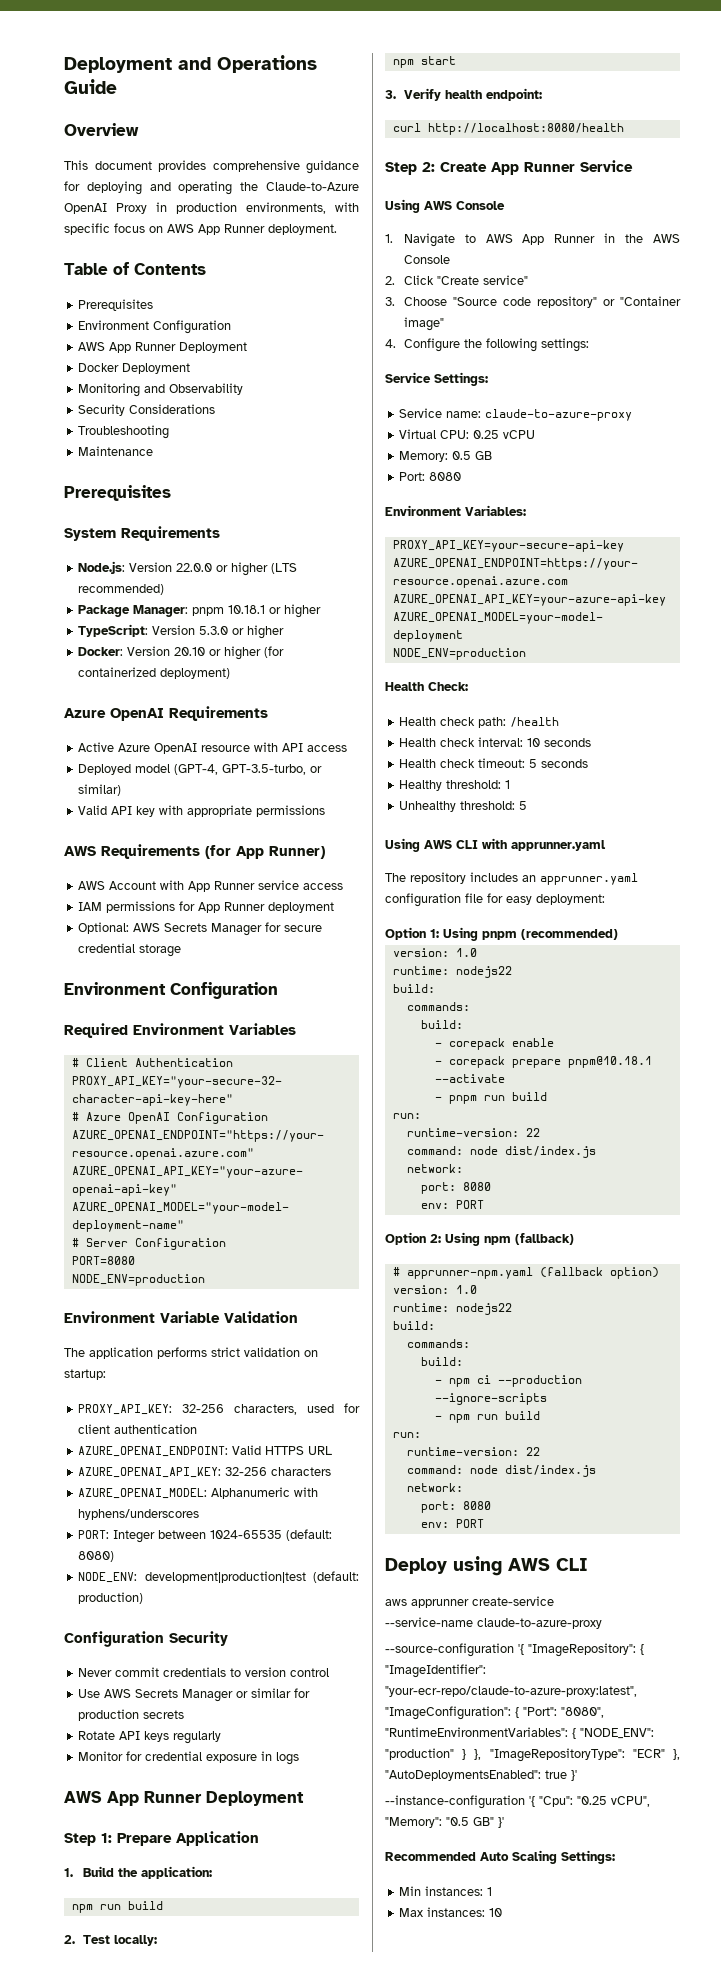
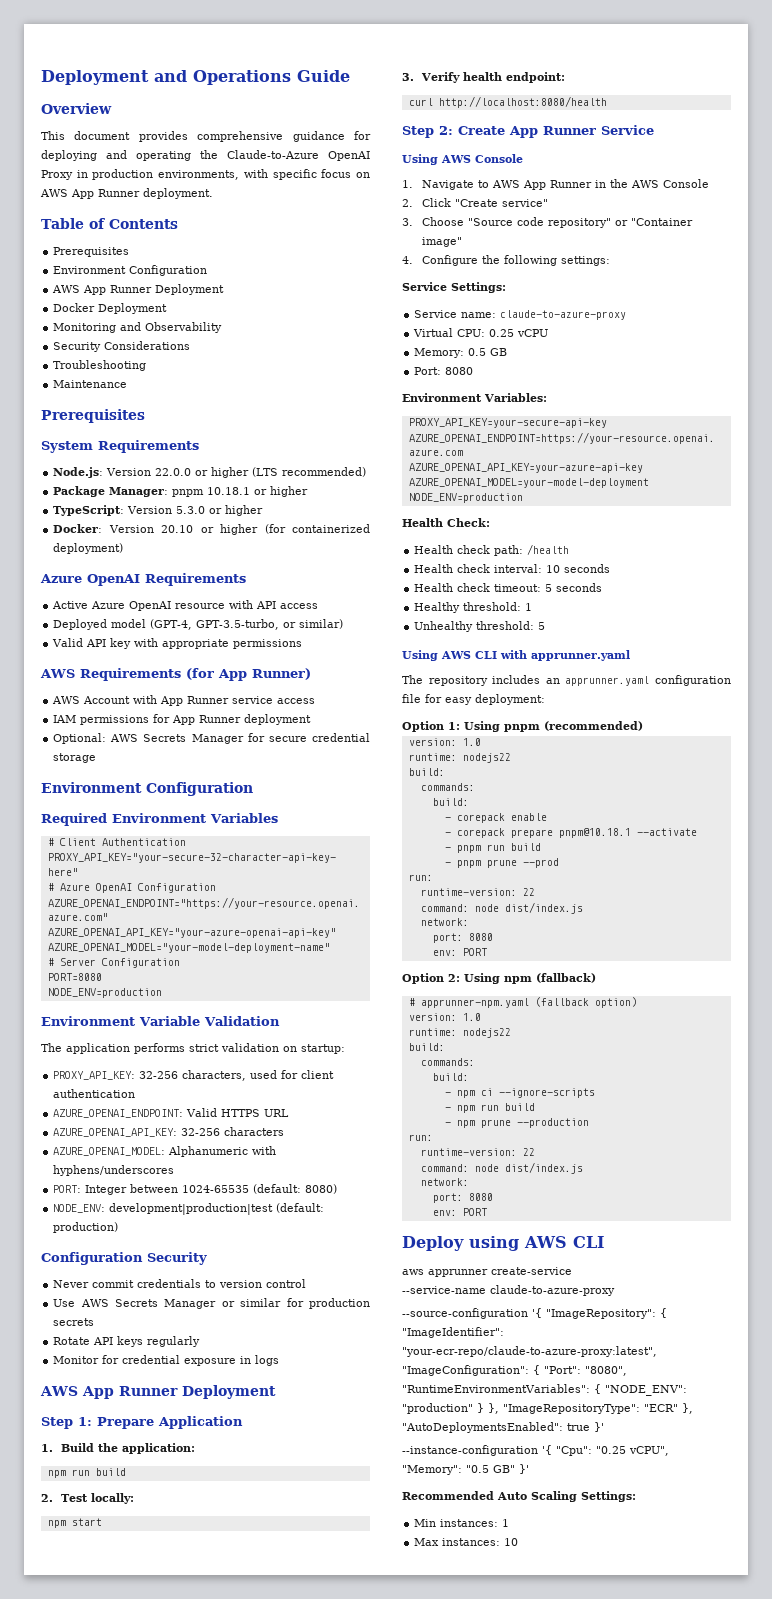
(547, 1096) none -> [444,858,559,868] // - pnpm prune --prod
[497,1375,582,1387] --production -> (493, 1092) none
(540, 1415) none -> [444,1118,589,1128] // - npm prune --production

